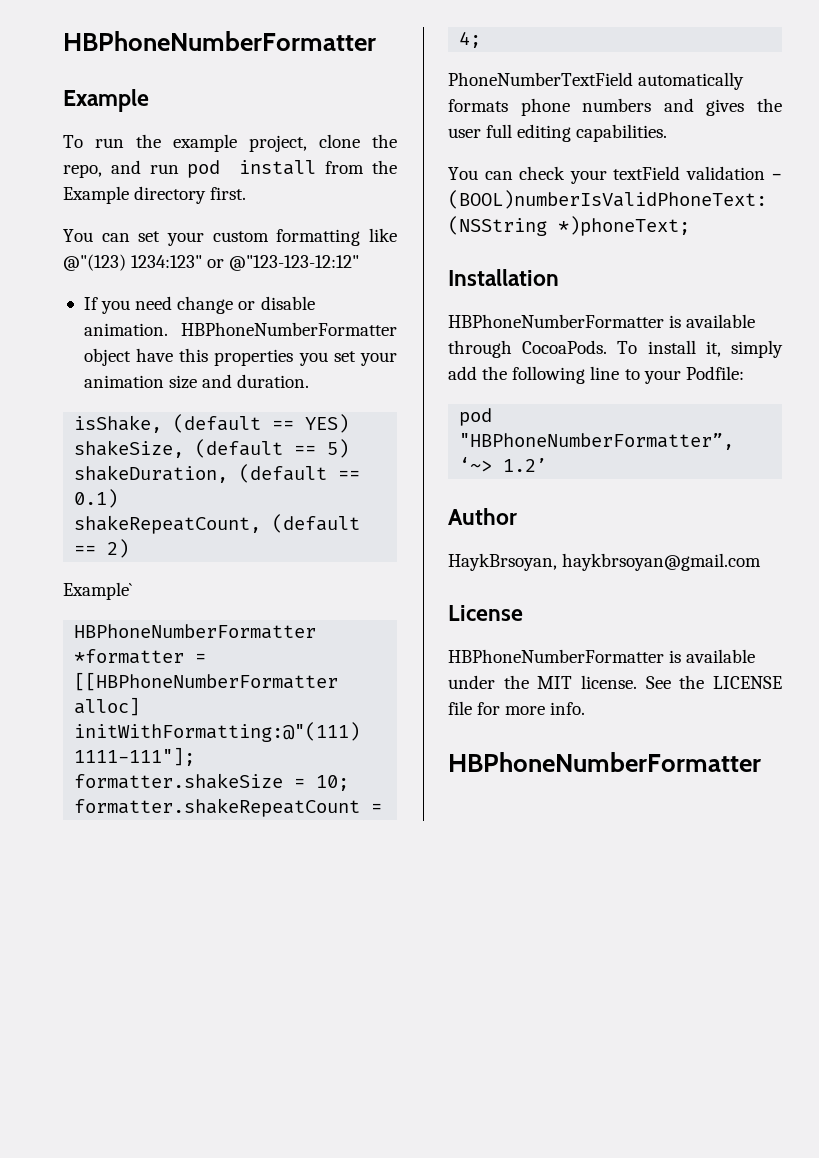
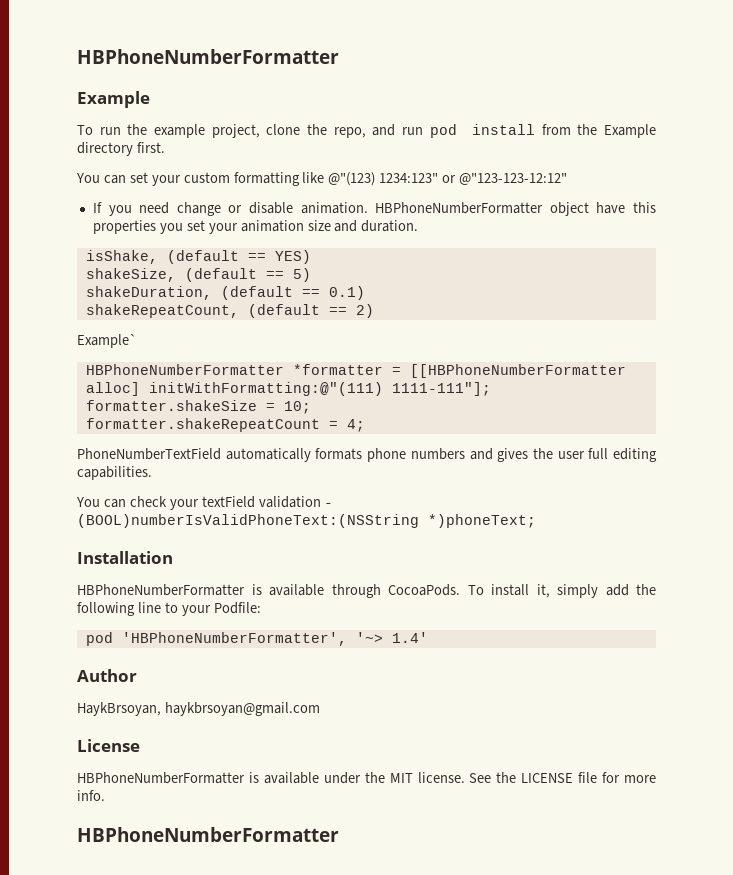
[459,433,735,450] [459,457,548,472] "HBPhoneNumberFormatter”, ‘~> 1.2’ -> [121,632,428,646] 'HBPhoneNumberFormatter', '~> 1.4'

